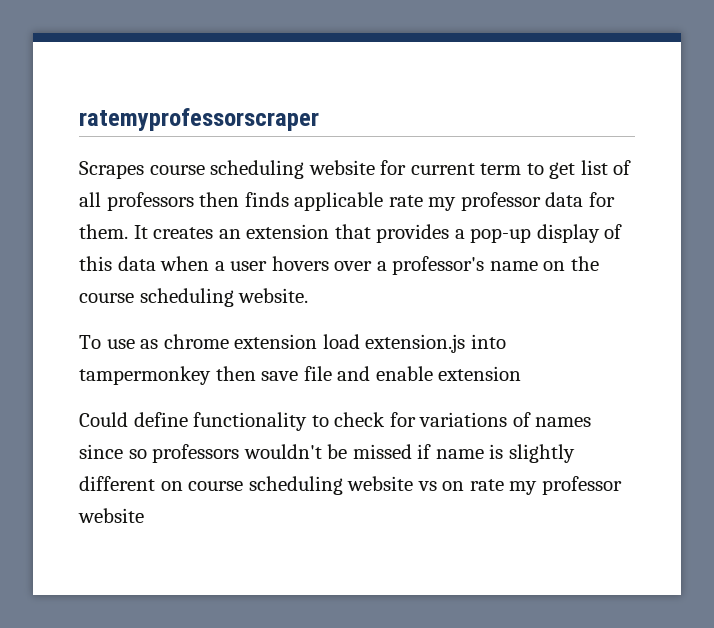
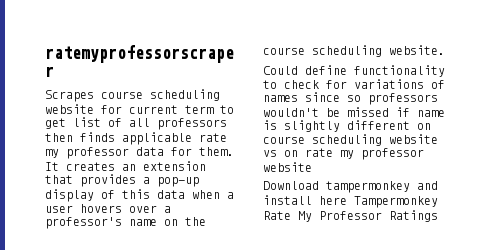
[79,334,506,353] [79,366,522,385] // To use as chrome extension load extension.js into tampermonkey then save file and enable extension -> (445, 50) none
(144, 515) none -> [263,181,438,193] [263,195,438,208] [263,210,438,222] // Download tampermonkey and install here Tampermonkey Rate My Professor Ratings

